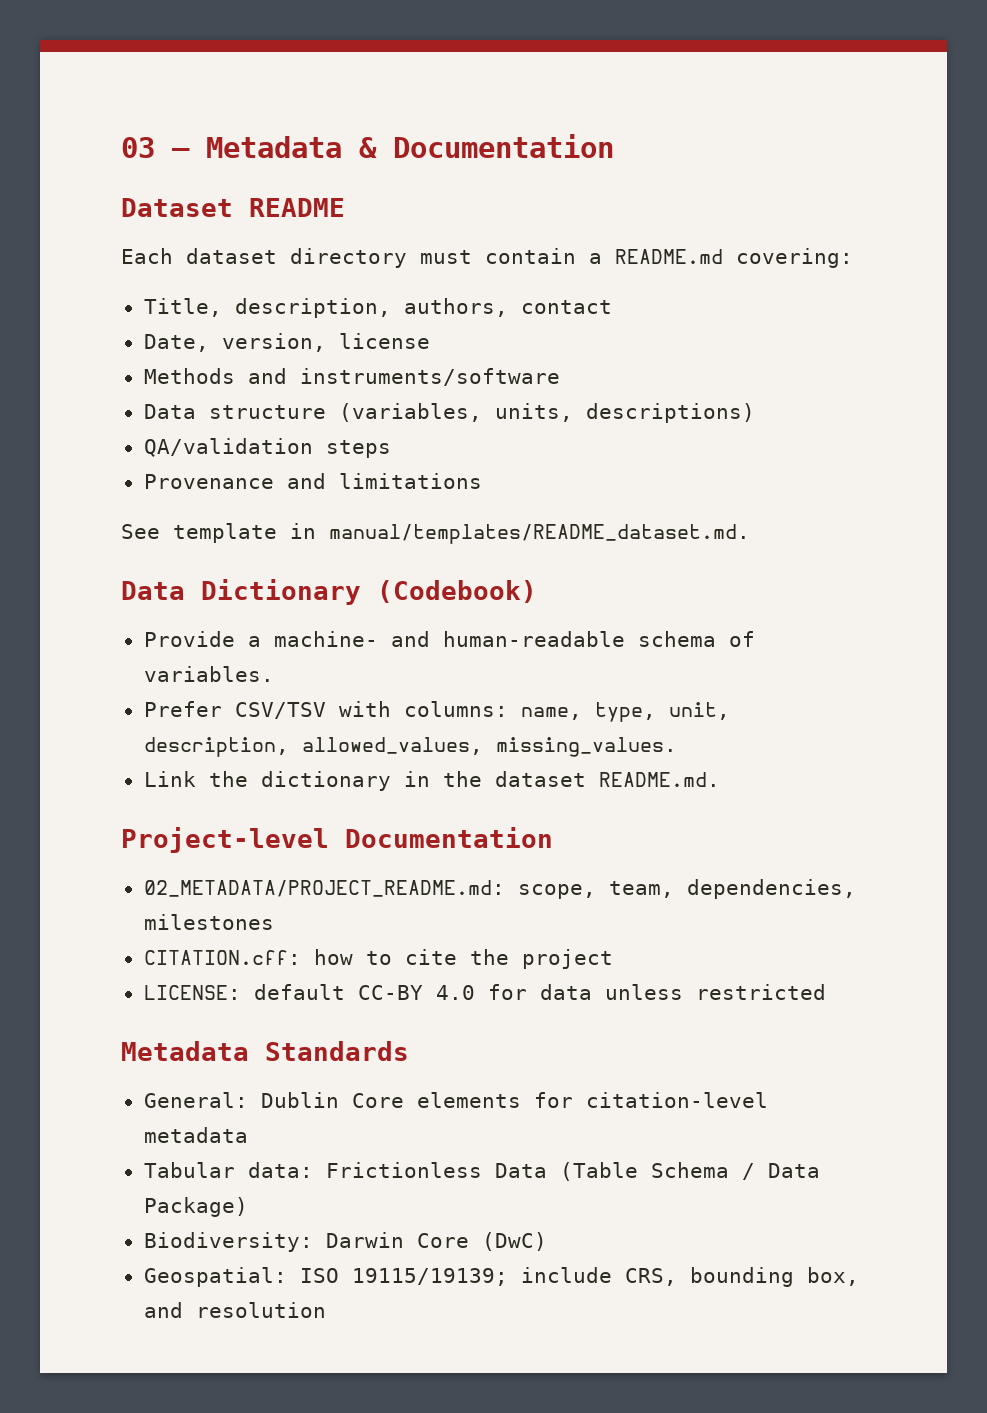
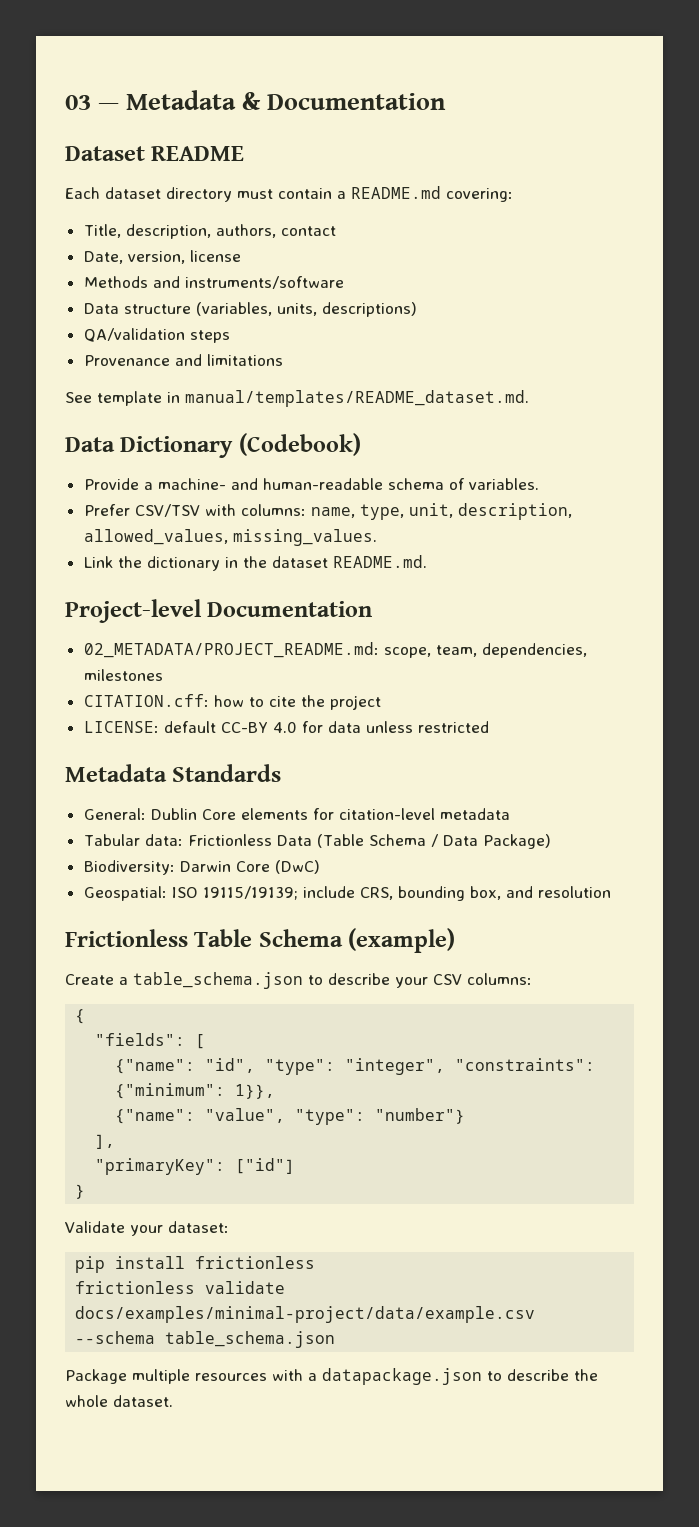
(326, 1310) none -> [65,928,456,953] [65,972,532,989] [75,1009,86,1024] [95,1033,206,1049] [115,1058,596,1075] [115,1083,276,1099] [115,1108,466,1125] [95,1134,116,1149] [95,1158,296,1175] [75,1184,86,1199] [65,1221,229,1236] [75,1256,316,1273] [75,1281,286,1294] [75,1306,536,1323] [75,1331,336,1348] [65,1368,598,1385] [65,1395,173,1407] // Frictionless Table Schema (example) // Create a table_schema.json to describe your CSV columns: // { // "fields": [ // {"name": "id", "type": "integer", "constraints": {"minimum": 1}}, // {"name": "value", "type": "number"} // ], // "primaryKey": ["id"] // } // Validate your dataset: // pip install frictionless // frictionless validate docs/examples/minimal-project/data/example.csv --schema table_schema.json // Package multiple resources with a datapackage.json to describe the whole dataset.

